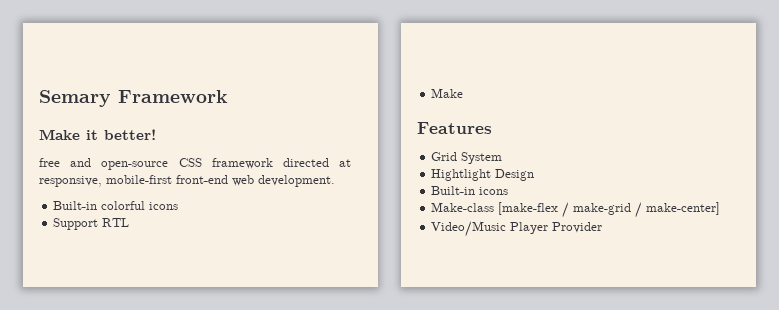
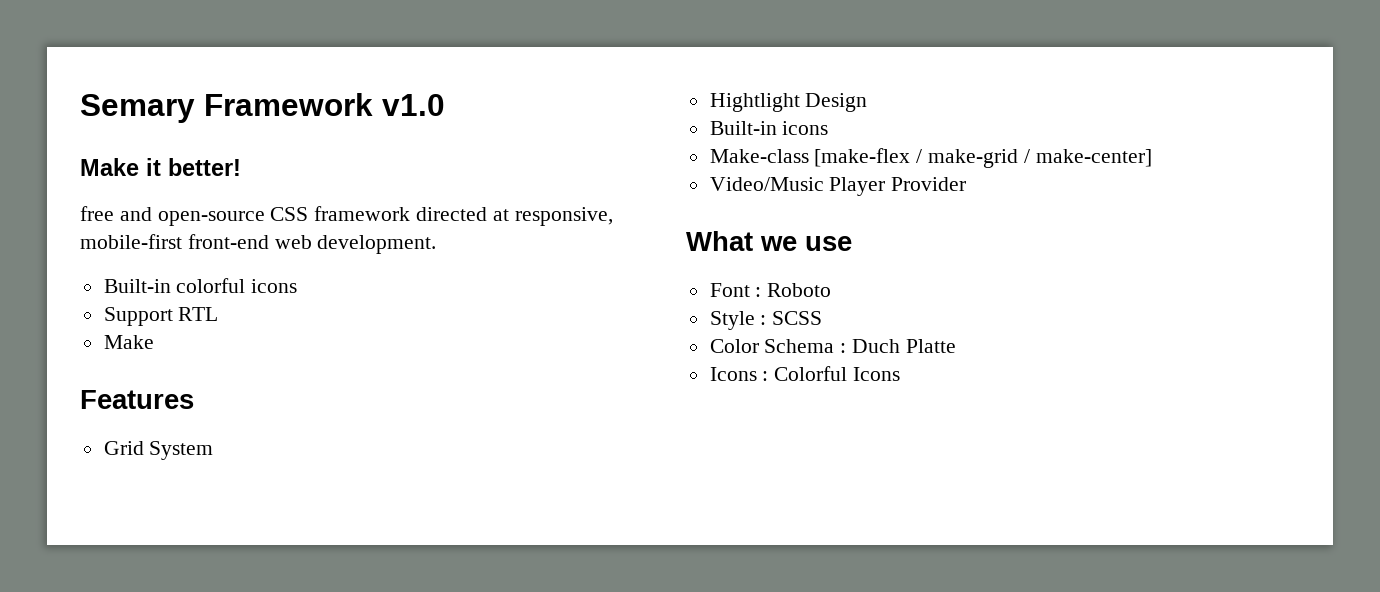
(228, 96) none -> [382,94,445,116] v1.0
(603, 227) none -> [686,231,852,251] [709,283,832,297] [709,311,823,330] [709,339,956,353] [709,366,901,381] // What we use // Font : Roboto // Style : SCSS // Color Schema : Duch Platte // Icons : Colorful Icons

